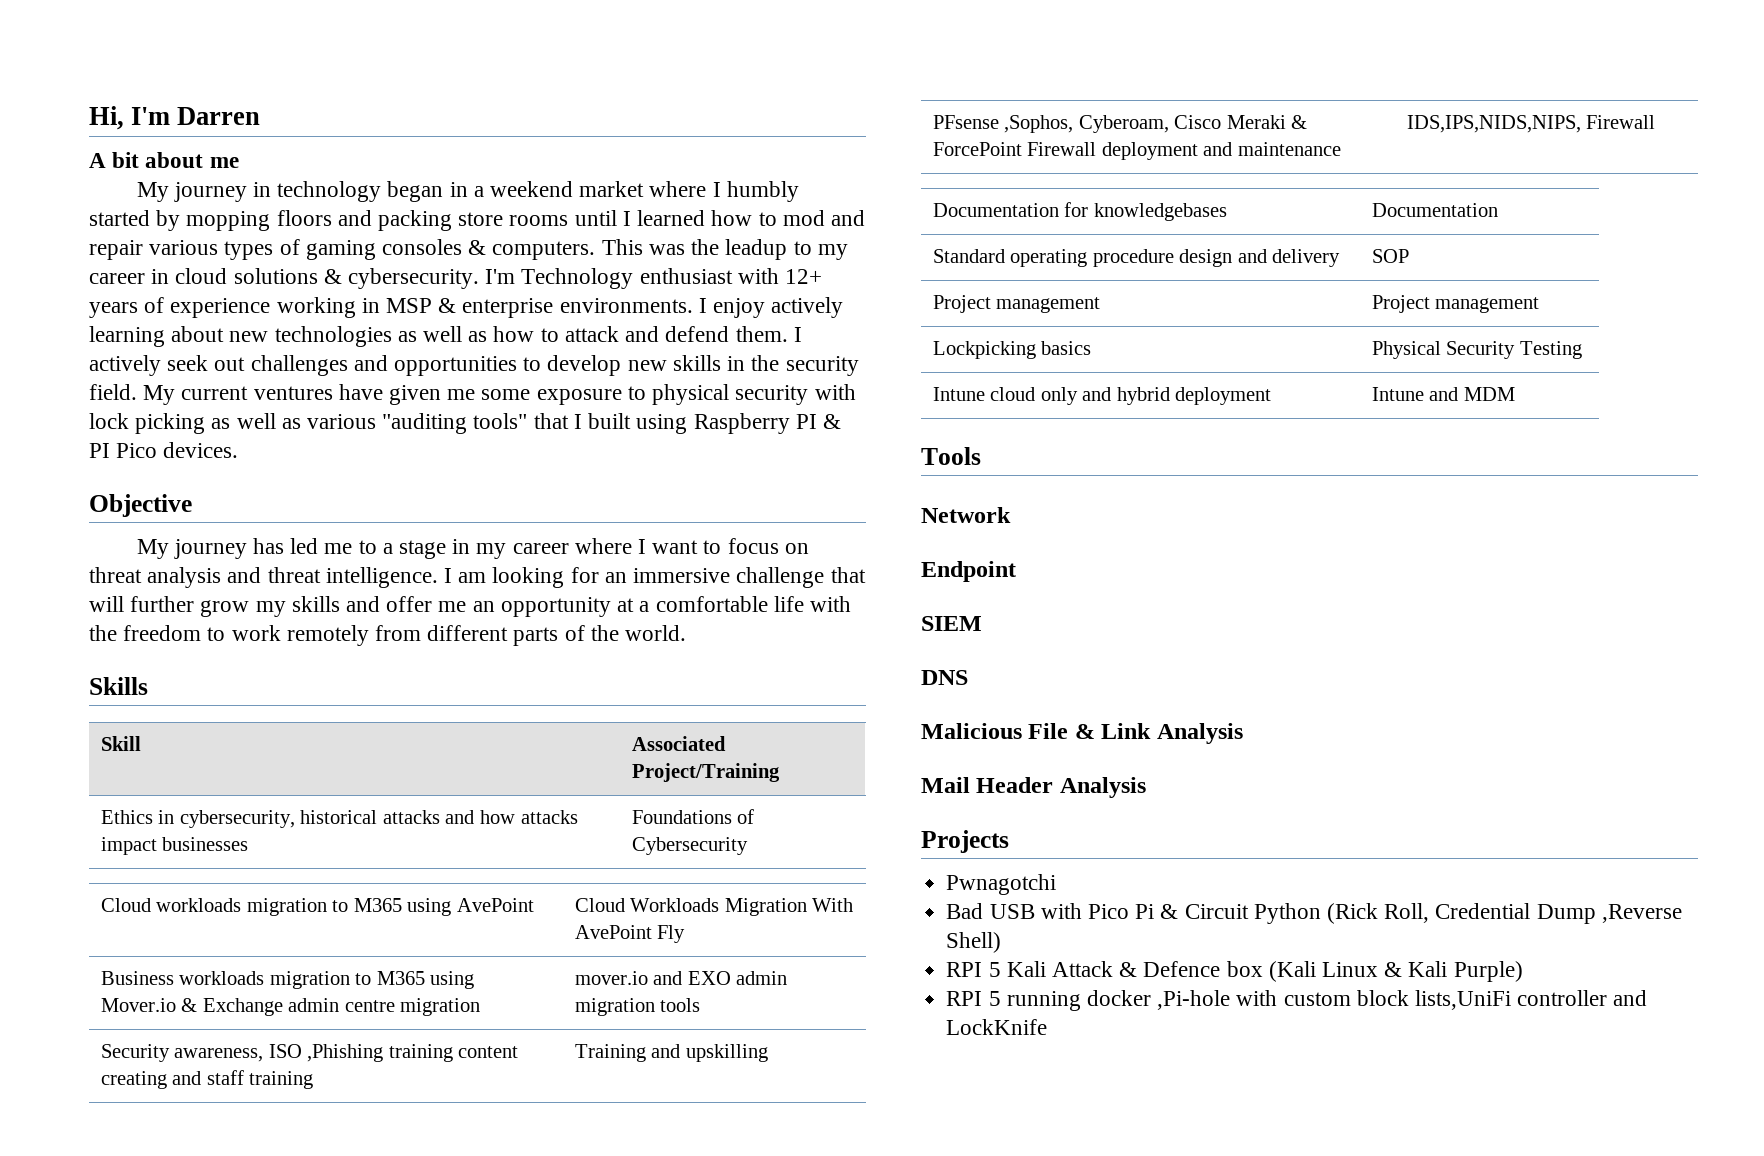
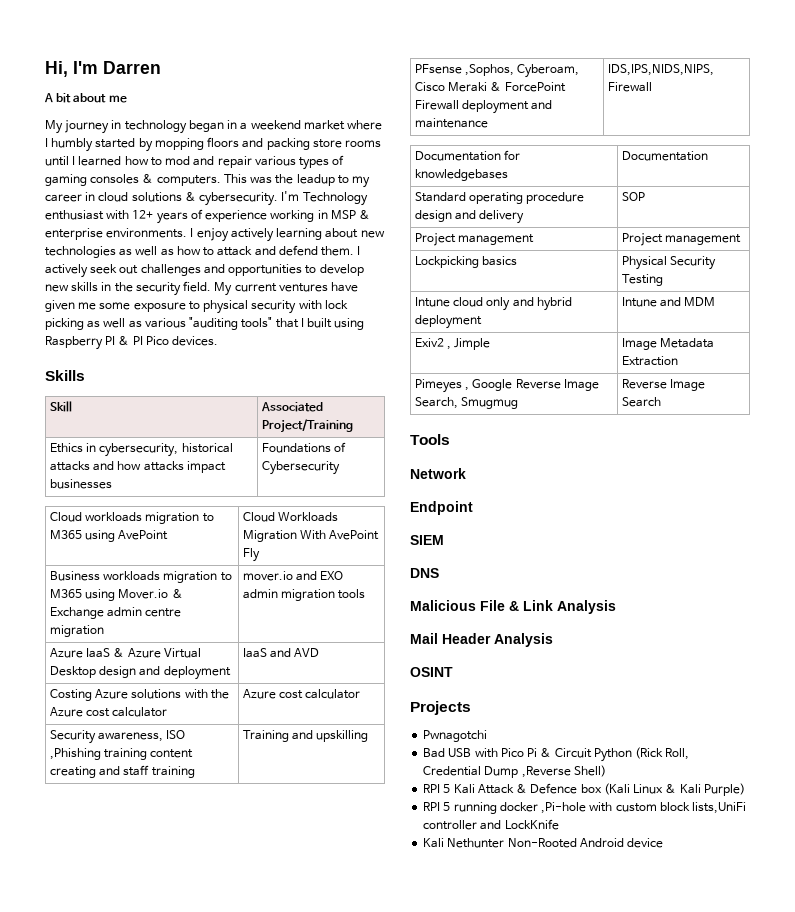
[89,494,192,517] [136,538,809,559] [89,567,866,588] [89,596,851,617] [89,625,687,646] // Objective // My journey has led me to a stage in my career where I want to focus on threat analysis and threat intelligence. I am looking for an immersive challenge that will further grow my skills and offer me an opportunity at a comfortable life with the freedom to work remotely from different parts of the world. -> (219, 341) none
(701, 1005) none -> [50,648,201,658] [50,666,231,680] [243,648,320,658] [50,689,229,701] [50,707,168,717] [243,689,361,699] // Azure IaaS & Azure Virtual Desktop design and deployment | IaaS and AVD // Costing Azure solutions with the Azure cost calculator | Azure cost calculator
(1515, 394) none -> [415,338,491,350] [622,338,715,350] [622,356,679,366] [415,379,599,393] [415,397,519,409] [622,379,706,391] [622,397,662,407] // Exiv2 , Jimple | Image Metadata Extraction // Pimeyes , Google Reverse Image Search, Smugmug | Reverse Image Search
(1146, 787) none -> [410,667,453,677] // OSINT
(1048, 1027) none -> [423,838,664,848] // Kali Nethunter Non-Rooted Android device

